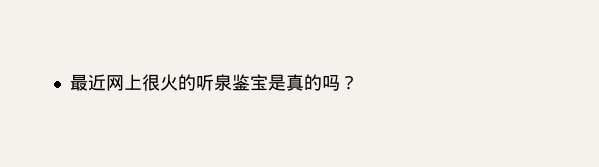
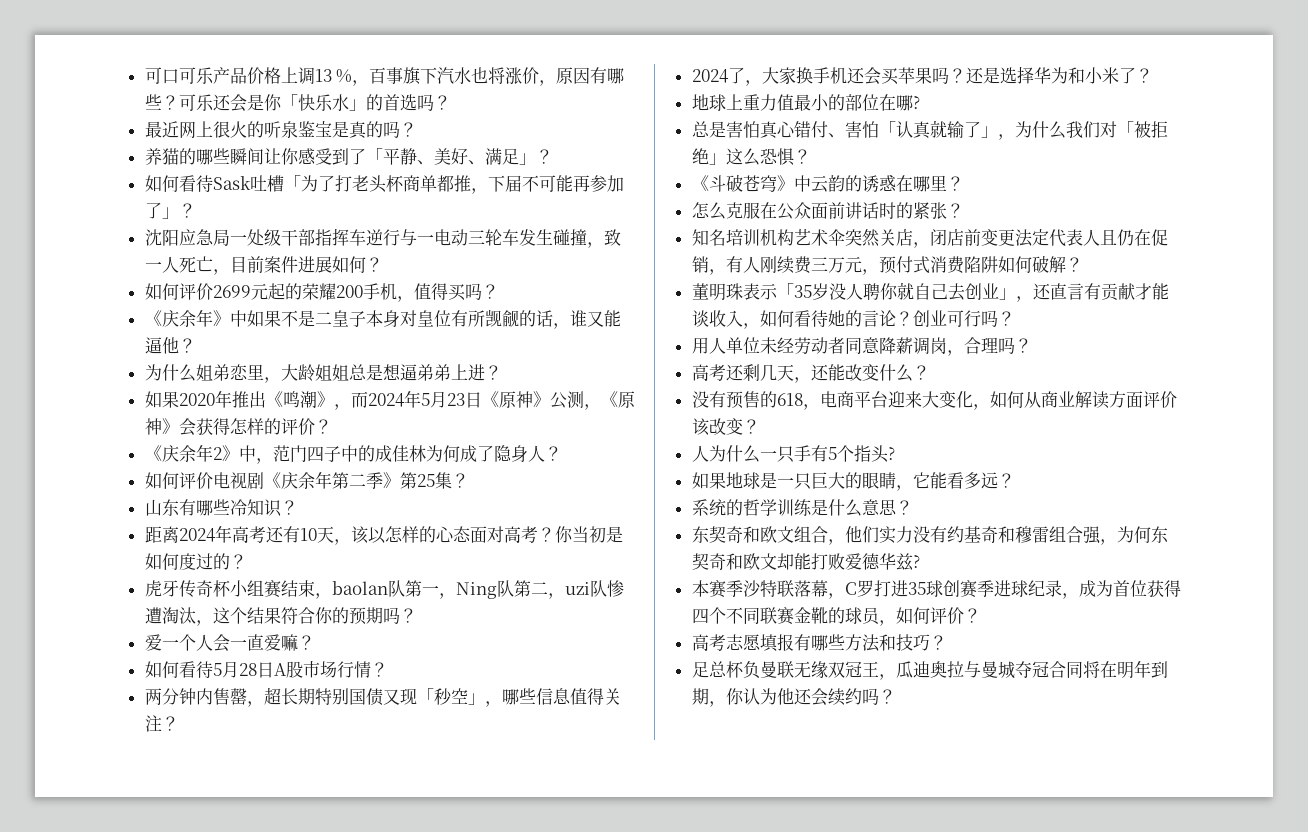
(69, 82) none -> [144,67,625,86] [144,94,451,112] 可口可乐产品价格上调13 %，百事旗下汽水也将涨价，原因有哪些？可乐还会是你「快乐水」的首选吗？ //
(358, 82) none -> [144,148,553,165] [144,175,624,194] [144,202,196,219] [144,228,621,248] [144,256,383,275] [144,283,499,302] [144,309,621,329] [144,337,196,354] [144,364,502,383] [144,390,635,410] [144,418,332,436] [144,444,562,464] [144,471,469,489] [144,499,298,517] [144,525,623,545] [144,553,247,570] [144,580,624,599] [144,607,417,626] [144,634,315,652] [144,661,388,678] [144,687,621,707] [144,715,179,732] [691,66,1153,86] [691,94,920,111] [691,120,1168,140] [691,148,811,166] [691,174,964,193] [691,202,964,220] [691,229,1168,248] [691,255,1083,275] [691,282,1169,302] [691,310,1015,329] [691,337,1032,356] [691,364,930,383] [691,391,1177,410] [691,418,760,436] [691,445,895,463] [691,472,1015,491] [691,499,913,517] [691,526,1168,545] [691,553,920,571] [691,580,1181,599] [691,607,981,626] [691,634,947,652] [691,660,1168,680] [691,688,896,707] // 养猫的哪些瞬间让你感受到了「平静、美好、满足」？ // 如何看待Sask吐槽「为了打老头杯商单都推，下届不可能再参加了」？ // 沈阳应急局一处级干部指挥车逆行与一电动三轮车发生碰撞，致一人死亡，目前案件进展如何？ // 如何评价2699元起的荣耀200手机，值得买吗？ // 《庆余年》中如果不是二皇子本身对皇位有所觊觎的话，谁又能逼他？ // 为什么姐弟恋里，大龄姐姐总是想逼弟弟上进？ // 如果2020年推出《鸣潮》，而2024年5月23日《原神》公测，《原神》会获得怎样的评价？ // 《庆余年2》中，范门四子中的成佳林为何成了隐身人？ // 如何评价电视剧《庆余年第二季》第25集？ // 山东有哪些冷知识？ // 距离2024年高考还有10天，该以怎样的心态面对高考？你当初是如何度过的？ // 虎牙传奇杯小组赛结束，baolan队第一，Ning队第二，uzi队惨遭淘汰，这个结果符合你的预期吗？ // 爱一个人会一直爱嘛？ // 如何看待5月28日A股市场行情？ // 两分钟内售罄，超长期特别国债又现「秒空」，哪些信息值得关注？ // 2024了，大家换手机还会买苹果吗？还是选择华为和小米了？ // 地球上重力值最小的部位在哪? // 总是害怕真心错付、害怕「认真就输了」，为什么我们对「被拒绝」这么恐惧？ // 《斗破苍穹》中云韵的诱惑在哪里？ // 怎么克服在公众面前讲话时的紧张？ // 知名培训机构艺术伞突然关店，闭店前变更法定代表人且仍在促销，有人刚续费三万元，预付式消费陷阱如何破解？ // 董明珠表示「35岁没人聘你就自己去创业」，还直言有贡献才能谈收入，如何看待她的言论？创业可行吗？ // 用人单位未经劳动者同意降薪调岗，合理吗？ // 高考还剩几天，还能改变什么？ // 没有预售的618，电商平台迎来大变化，如何从商业解读方面评价该改变？ // 人为什么一只手有5个指头? // 如果地球是一只巨大的眼睛，它能看多远？ // 系统的哲学训练是什么意思？ // 东契奇和欧文组合，他们实力没有约基奇和穆雷组合强，为何东契奇和欧文却能打败爱德华兹? // 本赛季沙特联落幕，C罗打进35球创赛季进球纪录，成为首位获得四个不同联赛金靴的球员，如何评价？ // 高考志愿填报有哪些方法和技巧？ // 足总杯负曼联无缘双冠王，瓜迪奥拉与曼城夺冠合同将在明年到期，你认为他还会续约吗？

